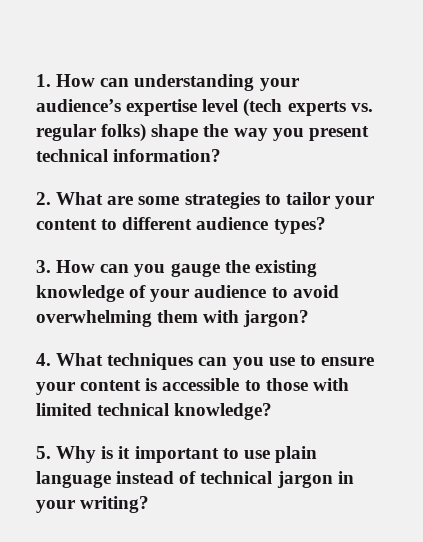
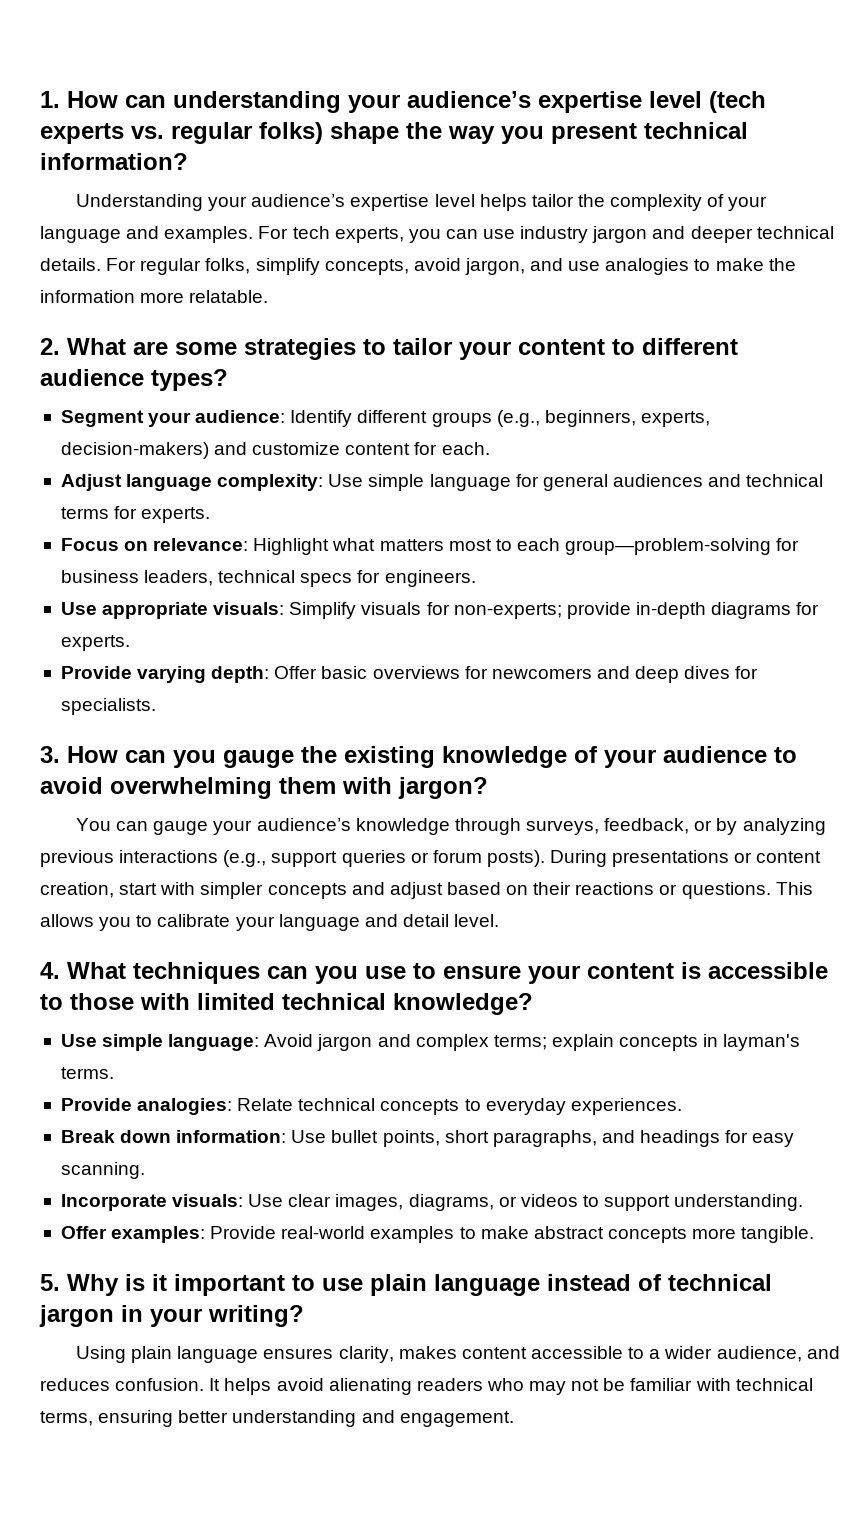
(222, 155) none -> [76,194,768,211] [40,226,834,243] [40,258,796,275] [40,290,269,303] // Understanding your audience’s expertise level helps tailor the complexity of your language and examples. For tech experts, you can use industry jargon and deeper technical details. For regular folks, simplify concepts, avoid jargon, and use analogies to make the information more relatable.
(326, 225) none -> [60,410,710,427] [60,442,490,459] [60,474,824,491] [60,506,211,523] [60,538,800,555] [60,570,476,587] [60,602,820,619] [60,635,130,651] [60,666,759,683] [60,698,156,715] // Segment your audience: Identify different groups (e.g., beginners, experts, decision-makers) and customize content for each. // Adjust language complexity: Use simple language for general audiences and technical terms for experts. // Focus on relevance: Highlight what matters most to each group—problem-solving for business leaders, technical specs for engineers. // Use appropriate visuals: Simplify visuals for non-experts; provide in-depth diagrams for experts. // Provide varying depth: Offer basic overviews for newcomers and deep dives for specialists.
(310, 318) none -> [76,818,826,835] [40,850,822,867] [40,882,813,899] [40,914,500,931] // You can gauge your audience’s knowledge through surveys, feedback, or by analyzing previous interactions (e.g., support queries or forum posts). During presentations or content creation, start with simpler concepts and adjust based on their reactions or questions. This allows you to calibrate your language and detail level.
(273, 411) none -> [60,1034,801,1051] [60,1067,114,1079] [60,1098,682,1115] [60,1130,795,1147] [60,1162,145,1179] [60,1194,804,1211] [60,1226,815,1243] // Use simple language: Avoid jargon and complex terms; explain concepts in layman's terms. // Provide analogies: Relate technical concepts to everyday experiences. // Break down information: Use bullet points, short paragraphs, and headings for easy scanning. // Incorporate visuals: Use clear images, diagrams, or videos to support understanding. // Offer examples: Provide real-world examples to make abstract concepts more tangible.
(150, 504) none -> [76,1346,840,1363] [40,1378,813,1395] [40,1410,514,1427] // Using plain language ensures clarity, makes content accessible to a wider audience, and reduces confusion. It helps avoid alienating readers who may not be familiar with technical terms, ensuring better understanding and engagement.

